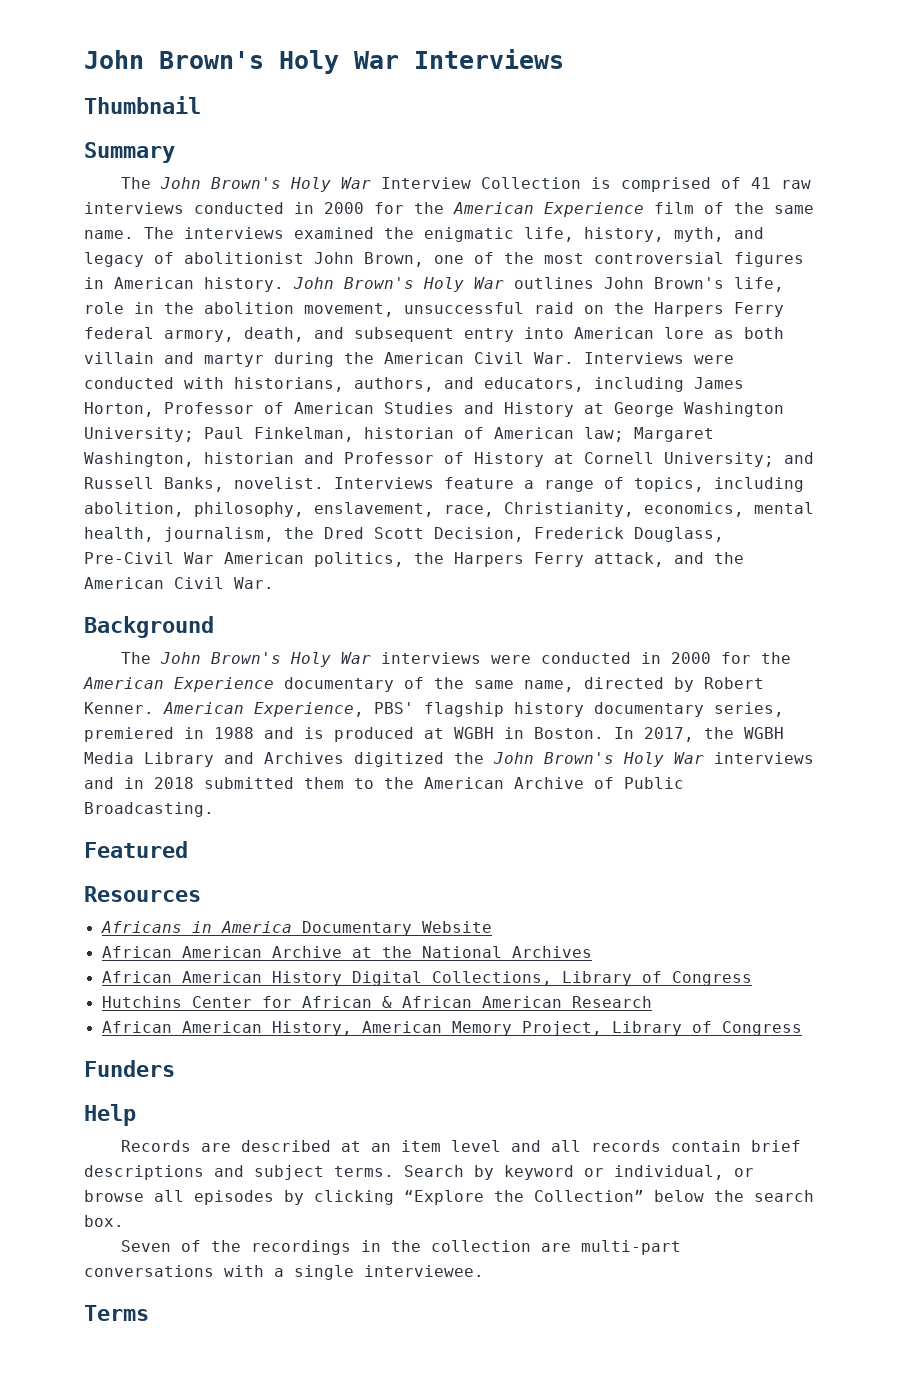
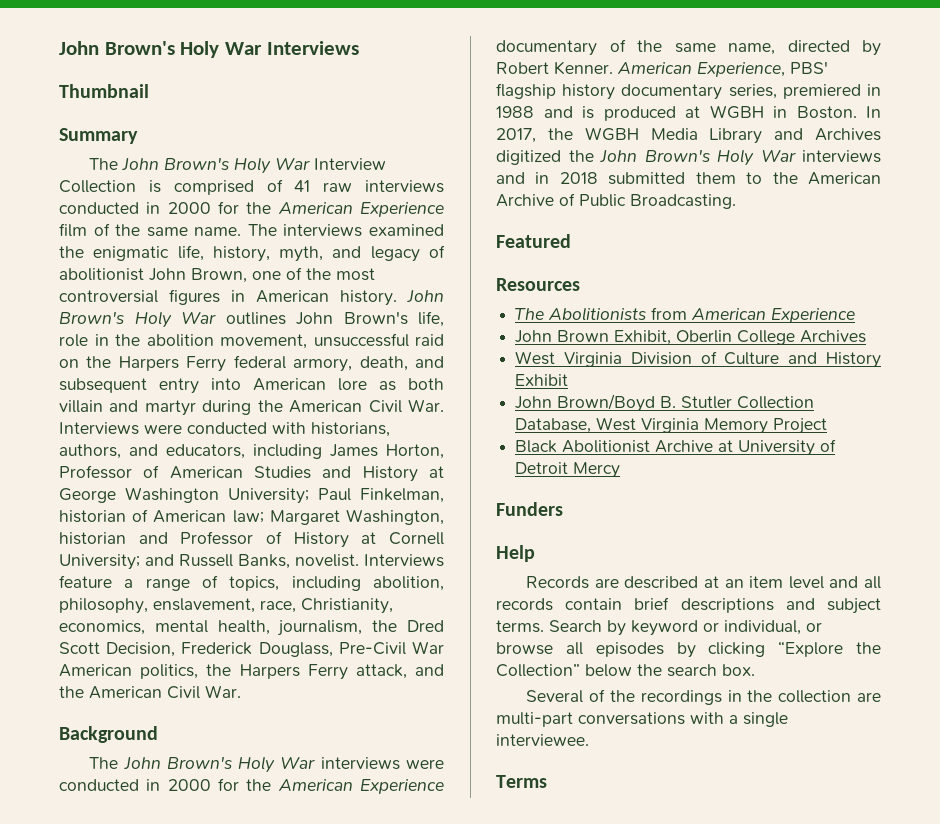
[100,921,492,936] [101,946,592,958] [101,971,752,986] [101,996,652,1008] [101,1021,802,1036] Africans in America Documentary Website // African American Archive at the National Archives // African American History Digital Collections, Library of Congress // Hutchins Center for African & African American Research // African American History, American Memory Project, Library of Congress -> [515,307,856,323] [515,330,867,345] [515,351,881,368] [515,374,569,386] [515,394,815,412] [515,417,828,434] [515,439,837,456] [515,462,621,478] The Abolitionists from American Experience // John Brown Exhibit, Oberlin College Archives // West Virginia Division of Culture and History Exhibit // John Brown/Boyd B. Stutler Collection Database, West Virginia Memory Project // Black Abolitionist Archive at University of Detroit Mercy
[121,1240,172,1252] Seven -> [526,690,584,703] Several

